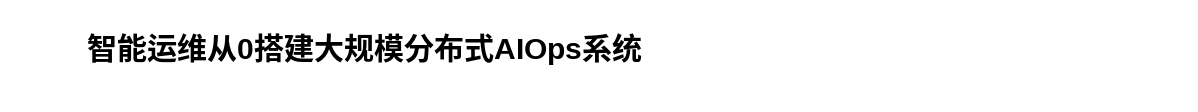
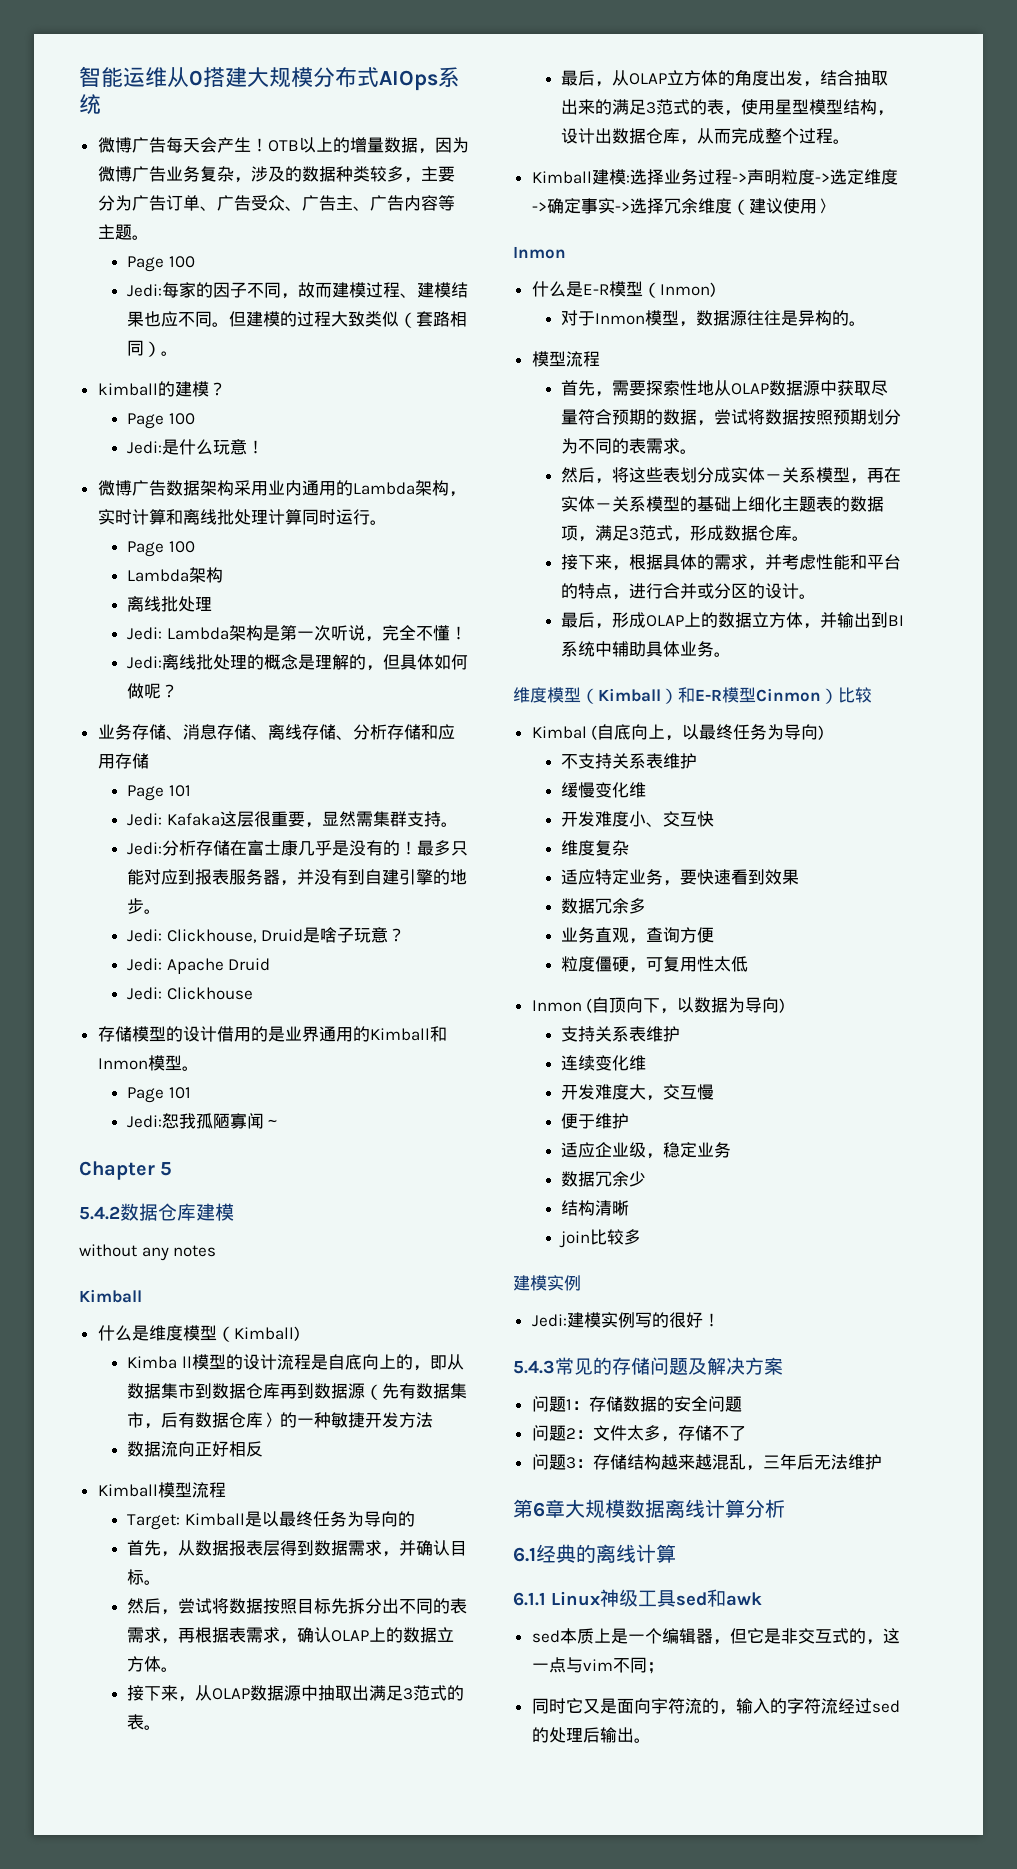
(642, 48) none -> [97,137,469,154] [97,166,455,183] [97,195,455,211] [97,224,149,240] [127,256,195,272] [127,282,469,299] [127,311,468,328] [127,340,179,357] [97,381,226,397] [127,413,195,429] [127,439,265,455] [97,480,466,497] [97,509,387,525] [127,541,195,557] [127,567,224,583] [127,596,213,612] [127,625,467,642] [127,654,469,671] [127,683,179,699] [97,724,455,740] [97,753,149,769] [127,785,191,801] [127,811,458,828] [127,840,469,856] [127,869,468,886] [127,898,162,914] [127,927,406,943] [127,958,271,974] [127,987,253,1000] [97,1026,447,1042] [97,1055,199,1071] [127,1087,191,1103] [127,1113,282,1129] [79,1161,173,1180] [79,1203,234,1221] [79,1244,217,1261] [79,1289,142,1303] [97,1325,300,1342] [127,1354,464,1371] [127,1383,468,1400] [127,1412,434,1429] [127,1441,264,1457] [97,1482,226,1498] [127,1511,415,1530] [127,1540,468,1557] [127,1569,162,1585] [127,1598,468,1615] [127,1627,455,1644] [127,1656,179,1672] [127,1685,465,1702] [127,1714,162,1730] [561,69,889,87] [561,99,895,116] [561,128,851,145] [531,169,898,185] [531,198,834,215] [513,246,566,259] [531,281,716,298] [561,310,867,327] [531,351,600,367] [561,380,889,397] [561,409,902,426] [561,438,698,454] [561,467,902,484] [561,496,885,512] [561,525,810,542] [561,554,902,571] [561,583,817,600] [561,612,905,629] [561,641,732,657] [513,687,872,704] [531,724,825,741] [561,753,698,769] [561,782,647,798] [561,811,715,827] [561,840,630,856] [561,869,800,886] [561,898,647,914] [561,927,715,944] [561,956,749,973] [531,997,786,1014] [561,1026,681,1042] [561,1055,647,1071] [561,1084,715,1101] [561,1113,630,1129] [561,1142,732,1159] [561,1171,647,1187] [561,1200,630,1216] [559,1229,642,1248] [513,1275,581,1291] [531,1312,720,1328] [513,1357,783,1375] [531,1396,742,1412] [531,1425,746,1442] [531,1453,882,1471] [513,1499,785,1518] [513,1544,676,1563] [513,1589,762,1607] [531,1628,900,1645] [531,1657,664,1674] [531,1698,900,1715] [531,1727,651,1743] // 微博广告每天会产生！OTB以上的增量数据，因为微博广告业务复杂，涉及的数据种类较多，主要分为广告订单、广告受众、广告主、广告内容等主题。 // Page 100 // Jedi:每家的因子不同，故而建模过程、建模结果也应不同。但建模的过程大致类似（套路相同）。 // kimball的建模？ // Page 100 // Jedi:是什么玩意！ // 微博广告数据架构采用业内通用的Lambda架构，实时计算和离线批处理计算同时运行。 // Page 100 // Lambda架构 // 离线批处理 // Jedi: Lambda架构是第一次听说，完全不懂！ // Jedi:离线批处理的概念是理解的，但具体如何做呢？ // 业务存储、消息存储、离线存储、分析存储和应用存储 // Page 101 // Jedi: Kafaka这层很重要，显然需集群支持。 // Jedi:分析存储在富士康几乎是没有的！最多只能对应到报表服务器，并没有到自建引擎的地步。 // Jedi: Clickhouse, Druid是啥子玩意？ // Jedi: Apache Druid // Jedi: Clickhouse // 存储模型的设计借用的是业界通用的Kimball和Inmon模型。 // Page 101 // Jedi:恕我孤陋寡闻～ // Chapter 5 // 5.4.2数据仓库建模 // without any notes // Kimball // 什么是维度模型（Kimball) // Kimba ll模型的设计流程是自底向上的，即从数据集市到数据仓库再到数据源（先有数据集市，后有数据仓库〉的一种敏捷开发方法 // 数据流向正好相反 // Kimball模型流程 // Target: Kimball是以最终任务为导向的 // 首先，从数据报表层得到数据需求，并确认目标。 // 然后，尝试将数据按照目标先拆分出不同的表需求，再根据表需求，确认OLAP上的数据立方体。 // 接下来，从OLAP数据源中抽取出满足3范式的表。 // 最后，从OLAP立方体的角度出发，结合抽取出来的满足3范式的表，使用星型模型结构，设计出数据仓库，从而完成整个过程。 // Kimball建模:选择业务过程->声明粒度->选定维度->确定事实->选择冗余维度（建议使用〉 // Inmon // 什么是E-R模型（Inmon) // 对于Inmon模型，数据源往往是异构的。 // 模型流程 // 首先，需要探索性地从OLAP数据源中获取尽量符合预期的数据，尝试将数据按照预期划分为不同的表需求。 // 然后，将这些表划分成实体－关系模型，再在实体－关系模型的基础上细化主题表的数据项，满足3范式，形成数据仓库。 // 接下来，根据具体的需求，并考虑性能和平台的特点，进行合并或分区的设计。 // 最后，形成OLAP上的数据立方体，并输出到BI系统中辅助具体业务。 // 维度模型（Kimball）和E-R模型Cinmon）比较 // Kimbal (自底向上，以最终任务为导向) // 不支持关系表维护 // 缓慢变化维 // 开发难度小、交互快 // 维度复杂 // 适应特定业务，要快速看到效果 // 数据冗余多 // 业务直观，查询方便 // 粒度僵硬，可复用性太低 // Inmon (自顶向下，以数据为导向) // 支持关系表维护 // 连续变化维 // 开发难度大，交互慢 // 便于维护 // 适应企业级，稳定业务 // 数据冗余少 // 结构清晰 // join比较多 // 建模实例 // Jedi:建模实例写的很好！ // 5.4.3常见的存储问题及解决方案 // 问题1：存储数据的安全问题 // 问题2：文件太多，存储不了 // 问题3：存储结构越来越混乱，三年后无法维护 // 第6章大规模数据离线计算分析 // 6.1经典的离线计算 // 6.1.1 Linux神级工具sed和awk // sed本质上是一个编辑器，但它是非交互式的，这一点与vim不同； // 同时它又是面向宇符流的，输入的字符流经过sed的处理后输出。

